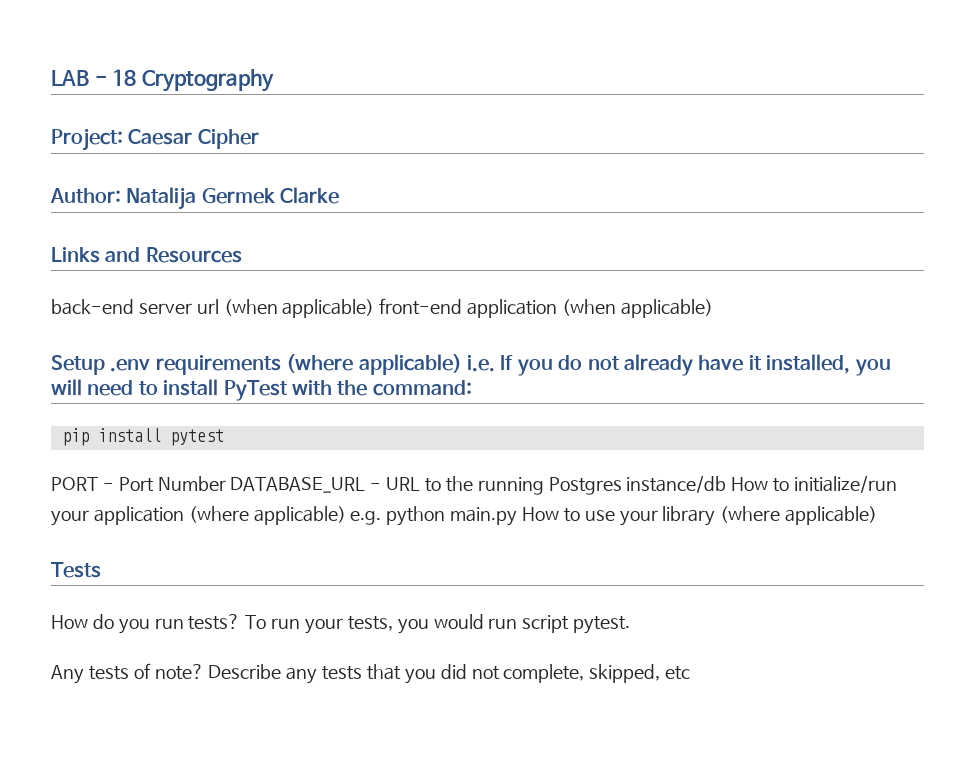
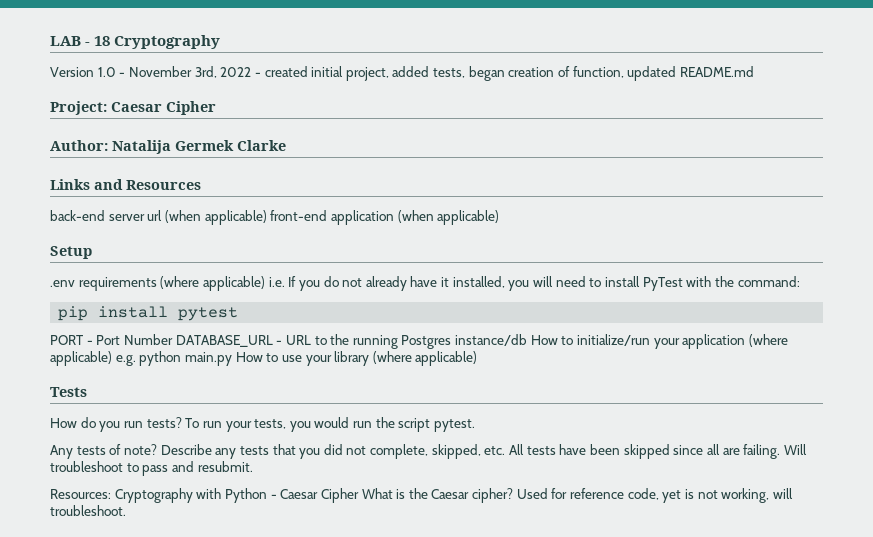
(275, 80) none -> [50,66,754,81] // Version 1.0 - November 3rd, 2022 - created initial project, added tests, began creation of function, updated README.md
(105, 365) none -> (92, 252) //
(518, 623) none -> [375,417,395,428] the
[665,666,691,680] etc -> [484,444,807,459] [50,461,253,476] [50,488,793,503] [50,505,126,516] etc. All tests have been skipped since all are failing. Will troubleshoot to pass and resubmit. // Resources: Cryptography with Python - Caesar Cipher What is the Caesar cipher? Used for reference code, yet is not working, will troubleshoot.

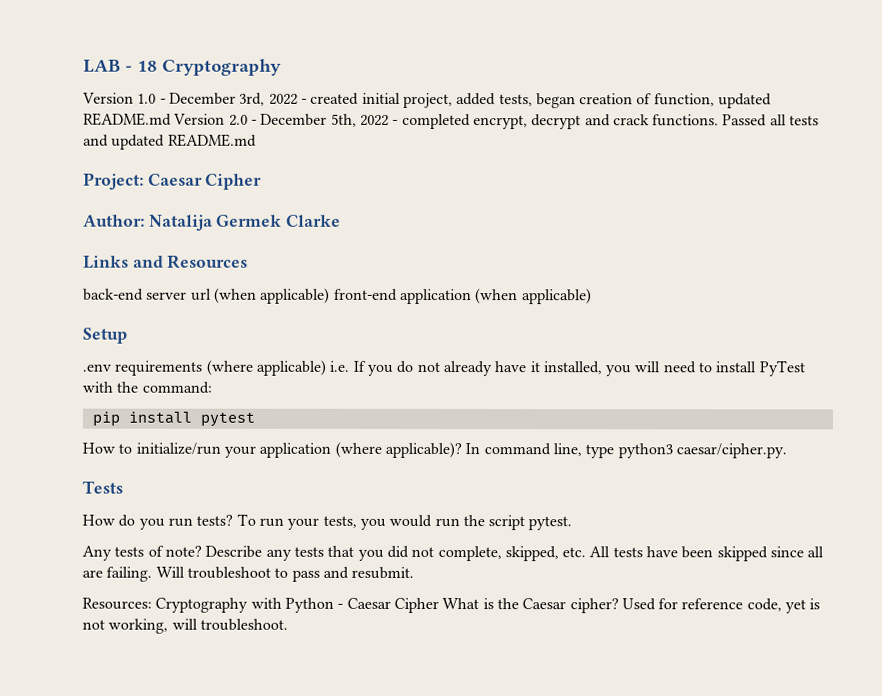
[128,66,192,77] November -> [168,92,236,105] December
(754, 71) none -> [173,113,820,130] [83,133,257,150] Version 2.0 - December 5th, 2022 - completed encrypt, decrypt and crack functions. Passed all tests and updated README.md
[50,334,528,349] PORT - Port Number DATABASE_URL - URL to the running Postgres instance/db -> (255, 419) none
[50,351,478,366] applicable) e.g. python main.py How to use your library (where applicable) -> [384,441,787,459] applicable)? In command line, type python3 caesar/cipher.py.

